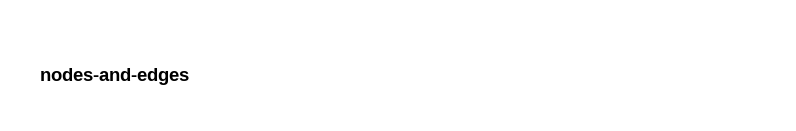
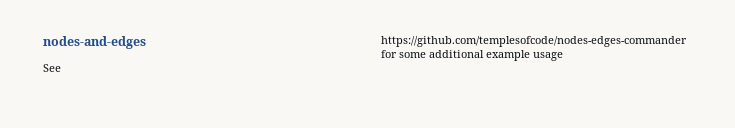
(189, 76) none -> [43,64,61,72] [381,36,687,47] [381,50,563,61] // See https://github.com/templesofcode/nodes-edges-commander for some additional example usage

